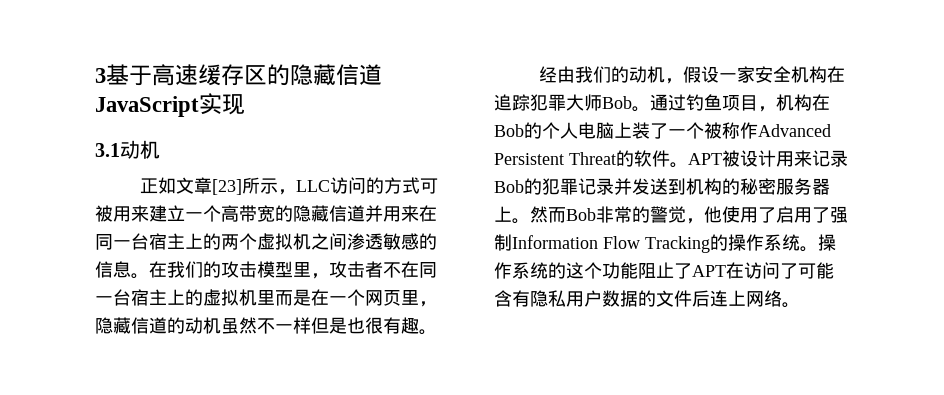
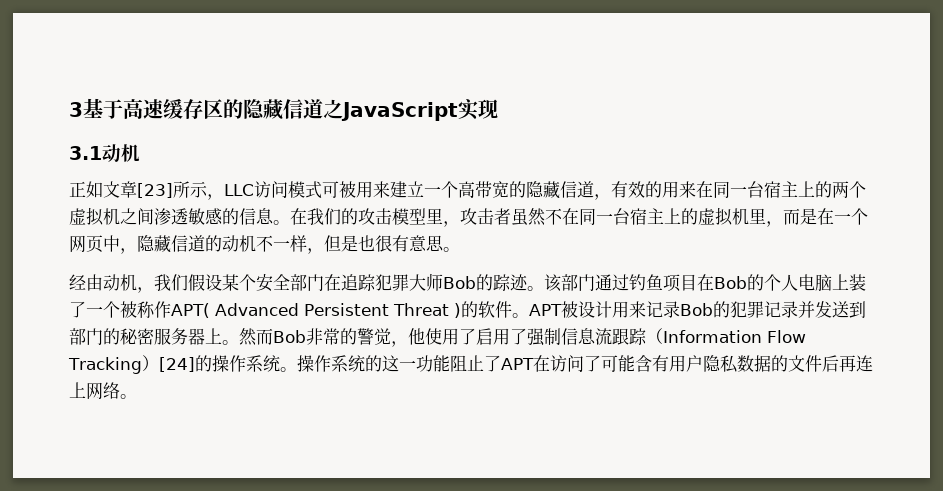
(382, 74) none -> [323,99,343,119] 之
[365,177,402,194] 的方 -> [288,181,305,198] 模
[365,205,383,222] 并 -> [594,181,662,200] ，有效的
(383, 269) none -> [511,208,546,226] 虽然
(275, 297) none -> [766,221,783,227] ，
[401,290,419,305] 里 -> [103,235,120,252] 中
[221,317,311,334] 虽然不一样 -> [256,235,324,254] 不一样，
[401,317,419,334] 趣 -> [409,235,444,252] 意思
[574,66,827,84] 我们的动机，假设一家安全机构 -> [103,274,324,293] 动机，我们假设某个安全部门
[632,106,650,112] 。 -> [476,274,595,292] 的踪迹。该部门
[758,94,812,112] ，机构 -> (697, 282) none
(758, 130) none -> [171,303,210,318] APT(
(616, 158) none -> [454,303,461,318] )
[686,178,722,195] 机构 -> [69,328,103,345] 部门
(512, 242) none -> [561,328,663,345] 信息流跟踪（
(710, 244) none -> [141,355,195,372] ）[24]
[584,262,602,279] 个 -> [398,360,416,370] 一
[530,290,602,307] 隐私用户 -> [668,355,738,373] 用户隐私
(710, 298) none -> [838,355,856,372] 再

